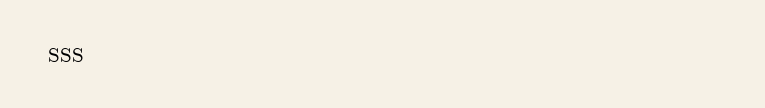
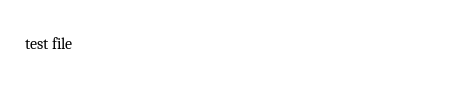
[48,48,84,62] SSS -> [25,37,73,49] test file

